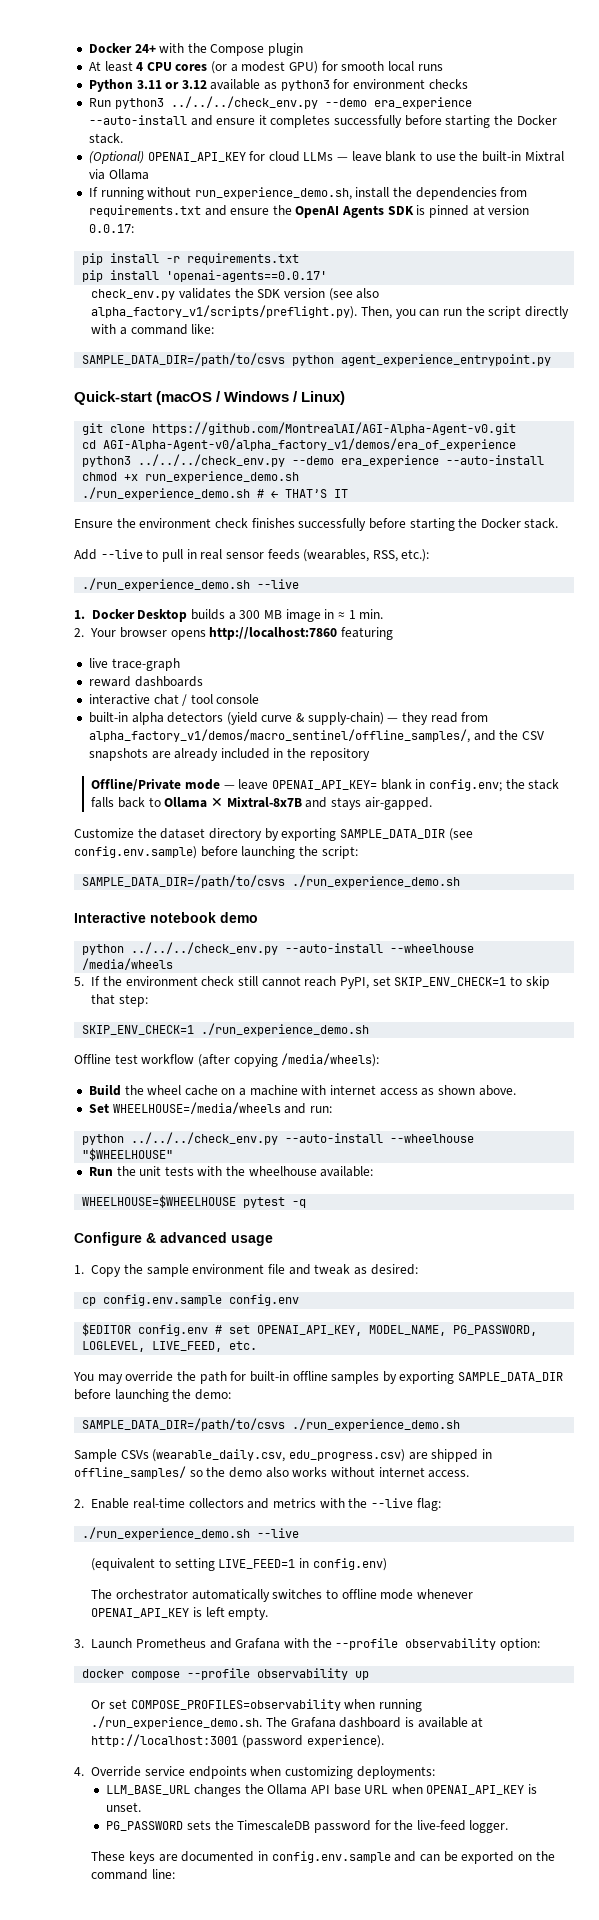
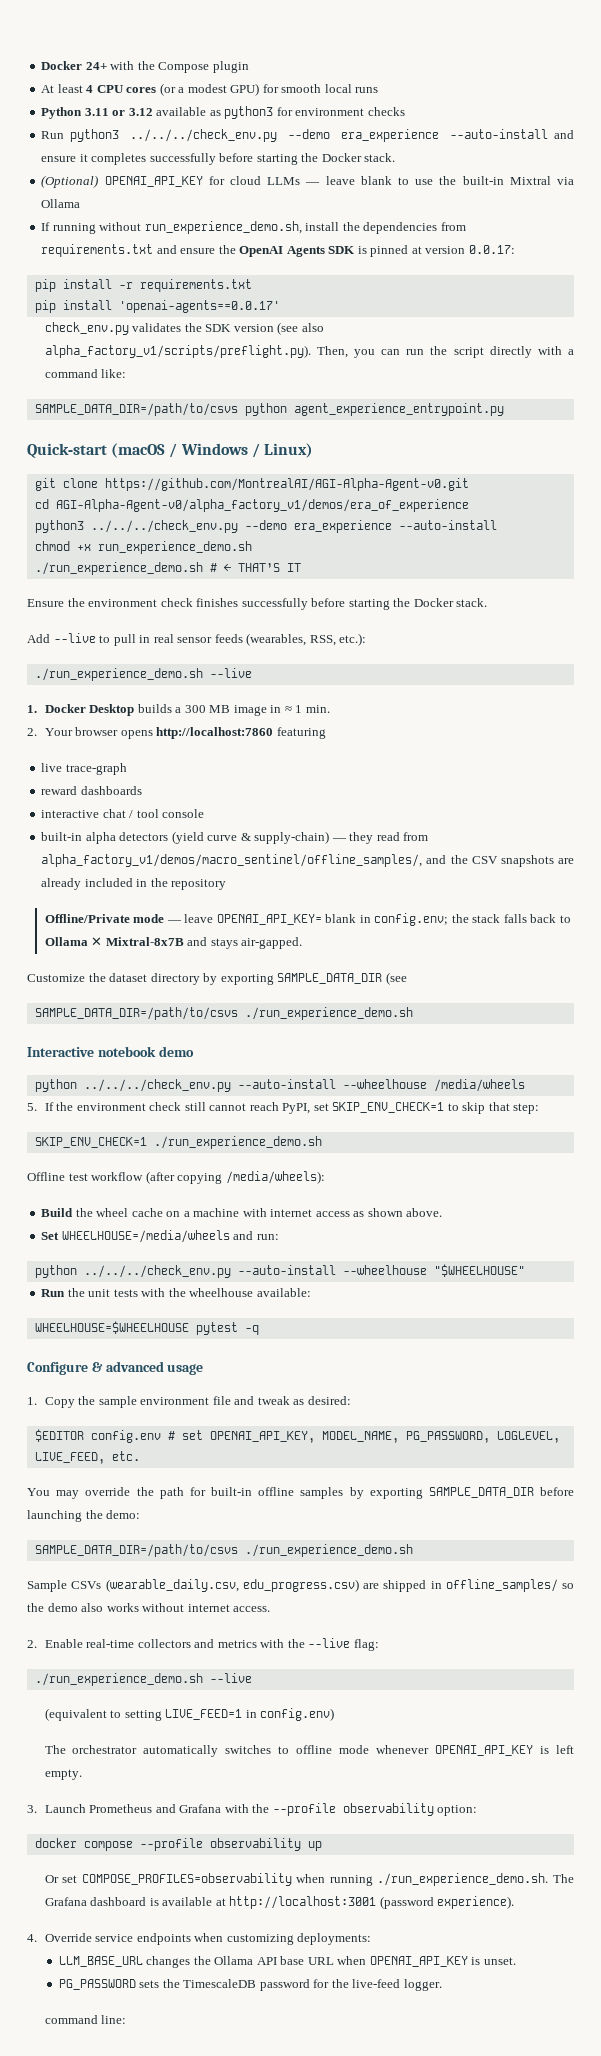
[74,846,358,859] config.env.sample) before launching the script: -> (407, 978) none
[82,1294,300,1306] // cp config.env.sample config.env -> (351, 1400) none
[91,1851,555,1864] These keys are documented in config.env.sample and can be exported on the -> (442, 1985) none

